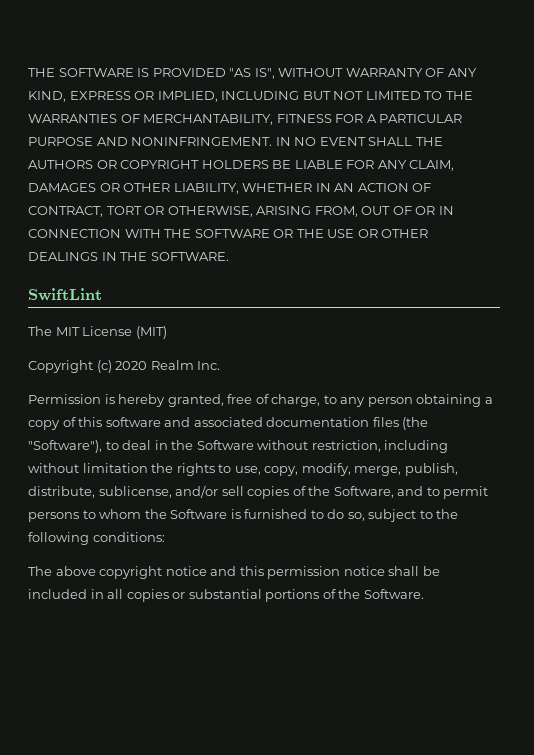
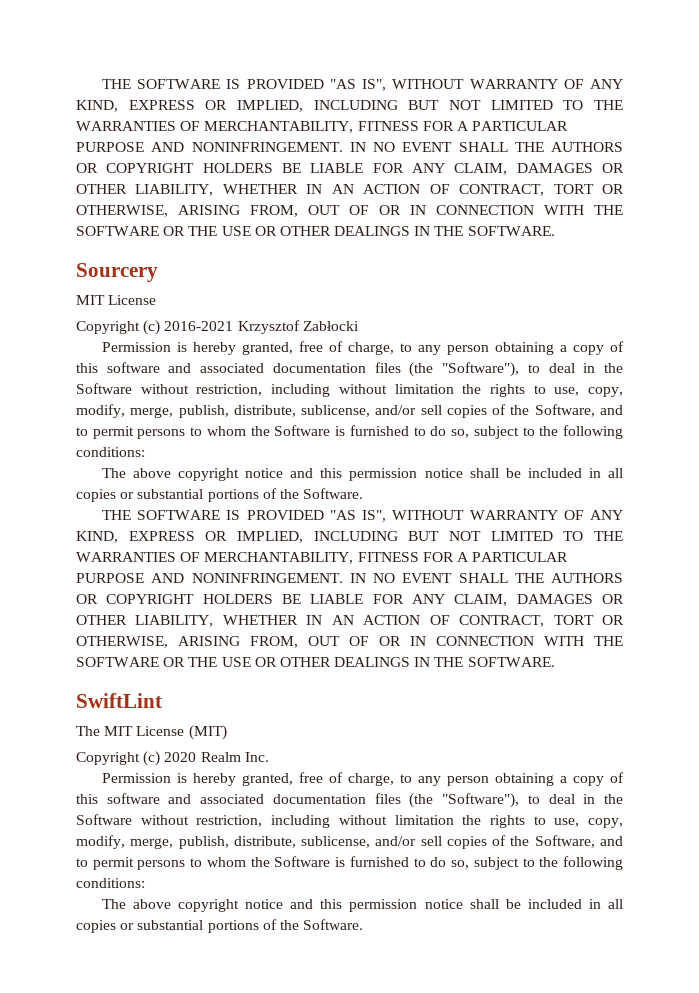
(229, 256) none -> [76,263,158,282] [76,295,157,305] [76,320,359,335] [101,341,625,355] [76,362,624,377] [76,383,623,397] [76,404,623,418] [76,425,624,439] [76,447,145,457] [101,468,623,481] [76,488,364,502] [101,510,623,522] [76,531,623,543] [76,552,569,564] [76,573,623,583] [76,594,624,606] [76,615,625,627] [76,636,623,648] [76,657,555,667] // Sourcery // MIT License // Copyright (c) 2016-2021 Krzysztof Zabłocki // Permission is hereby granted, free of charge, to any person obtaining a copy of this software and associated documentation files (the "Software"), to deal in the Software without restriction, including without limitation the rights to use, copy, modify, merge, publish, distribute, sublicense, and/or sell copies of the Software, and to permit persons to whom the Software is furnished to do so, subject to the following conditions: // The above copyright notice and this permission notice shall be included in all copies or substantial portions of the Software. // THE SOFTWARE IS PROVIDED "AS IS", WITHOUT WARRANTY OF ANY KIND, EXPRESS OR IMPLIED, INCLUDING BUT NOT LIMITED TO THE WARRANTIES OF MERCHANTABILITY, FITNESS FOR A PARTICULAR PURPOSE AND NONINFRINGEMENT. IN NO EVENT SHALL THE AUTHORS OR COPYRIGHT HOLDERS BE LIABLE FOR ANY CLAIM, DAMAGES OR OTHER LIABILITY, WHETHER IN AN ACTION OF CONTRACT, TORT OR OTHERWISE, ARISING FROM, OUT OF OR IN CONNECTION WITH THE SOFTWARE OR THE USE OR OTHER DEALINGS IN THE SOFTWARE.

